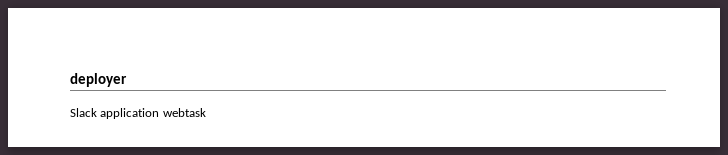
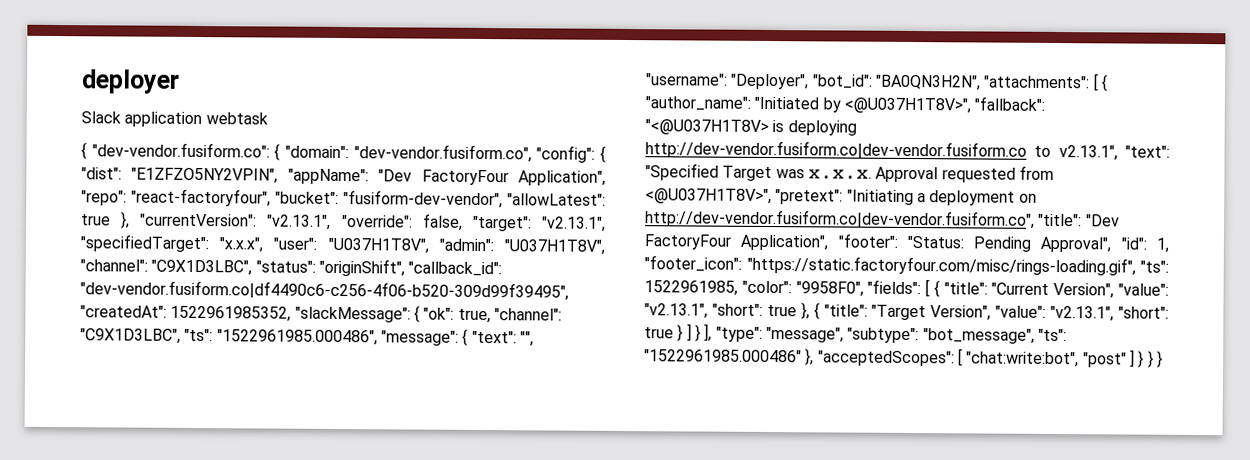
(206, 112) none -> [81,142,607,163] [81,167,607,186] [81,188,606,209] [81,211,607,232] [80,234,605,255] [80,258,503,277] [80,280,569,301] [80,305,562,324] [80,328,534,347] [646,73,1108,92] [645,96,1046,114] [645,119,857,136] [645,140,1170,161] [645,163,1054,183] [645,188,1037,206] [645,209,1120,229] [644,233,1169,253] [644,255,1169,276] [644,279,1169,299] [644,302,1169,322] [644,323,1067,344] [644,348,1163,368] // { "dev-vendor.fusiform.co": { "domain": "dev-vendor.fusiform.co", "config": { "dist": "E1ZFZO5NY2VPIN", "appName": "Dev FactoryFour Application", "repo": "react-factoryfour", "bucket": "fusiform-dev-vendor", "allowLatest": true }, "currentVersion": "v2.13.1", "override": false, "target": "v2.13.1", "specifiedTarget": "x.x.x", "user": "U037H1T8V", "admin": "U037H1T8V", "channel": "C9X1D3LBC", "status": "originShift", "callback_id": "dev-vendor.fusiform.co|df4490c6-c256-4f06-b520-309d99f39495", "createdAt": 1522961985352, "slackMessage": { "ok": true, "channel": "C9X1D3LBC", "ts": "1522961985.000486", "message": { "text": "", "username": "Deployer", "bot_id": "BA0QN3H2N", "attachments": [ { "author_name": "Initiated by <@U037H1T8V>", "fallback": "<@U037H1T8V> is deploying http://dev-vendor.fusiform.co|dev-vendor.fusiform.co to v2.13.1", "text": "Specified Target was x.x.x. Approval requested from <@U037H1T8V>", "pretext": "Initiating a deployment on http://dev-vendor.fusiform.co|dev-vendor.fusiform.co", "title": "Dev FactoryFour Application", "footer": "Status: Pending Approval", "id": 1, "footer_icon": "https://static.factoryfour.com/misc/rings-loading.gif", "ts": 1522961985, "color": "9958F0", "fields": [ { "title": "Current Version", "value": "v2.13.1", "short": true }, { "title": "Target Version", "value": "v2.13.1", "short": true } ] } ], "type": "message", "subtype": "bot_message", "ts": "1522961985.000486" }, "acceptedScopes": [ "chat:write:bot", "post" ] } } }

